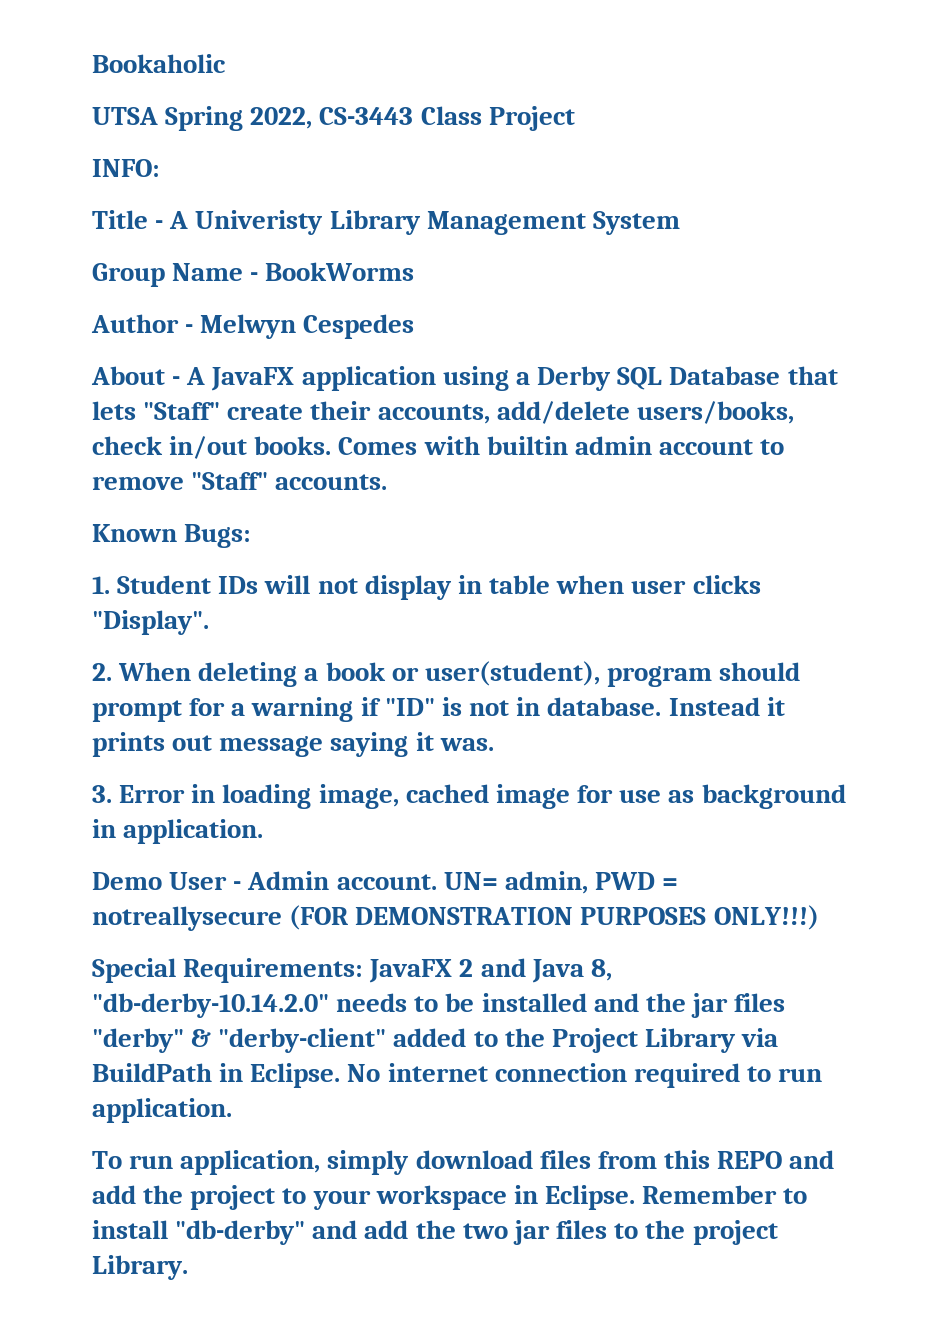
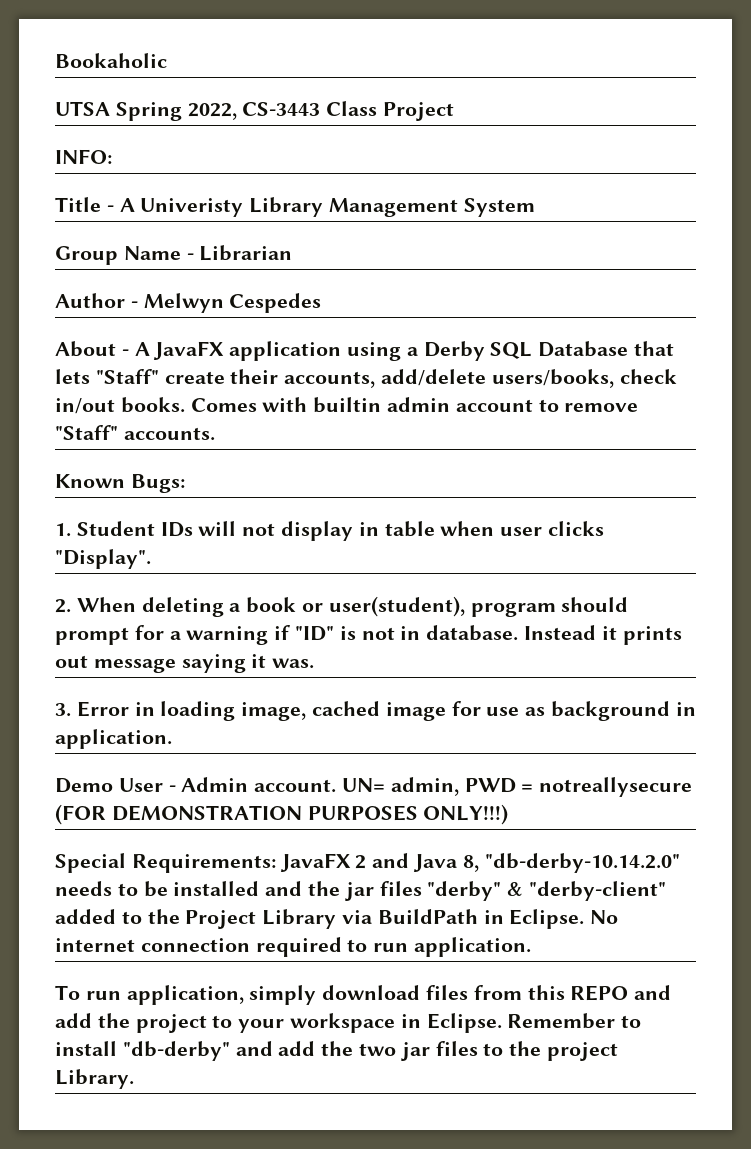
[265,262,415,281] BookWorms -> [199,245,293,261] Librarian

